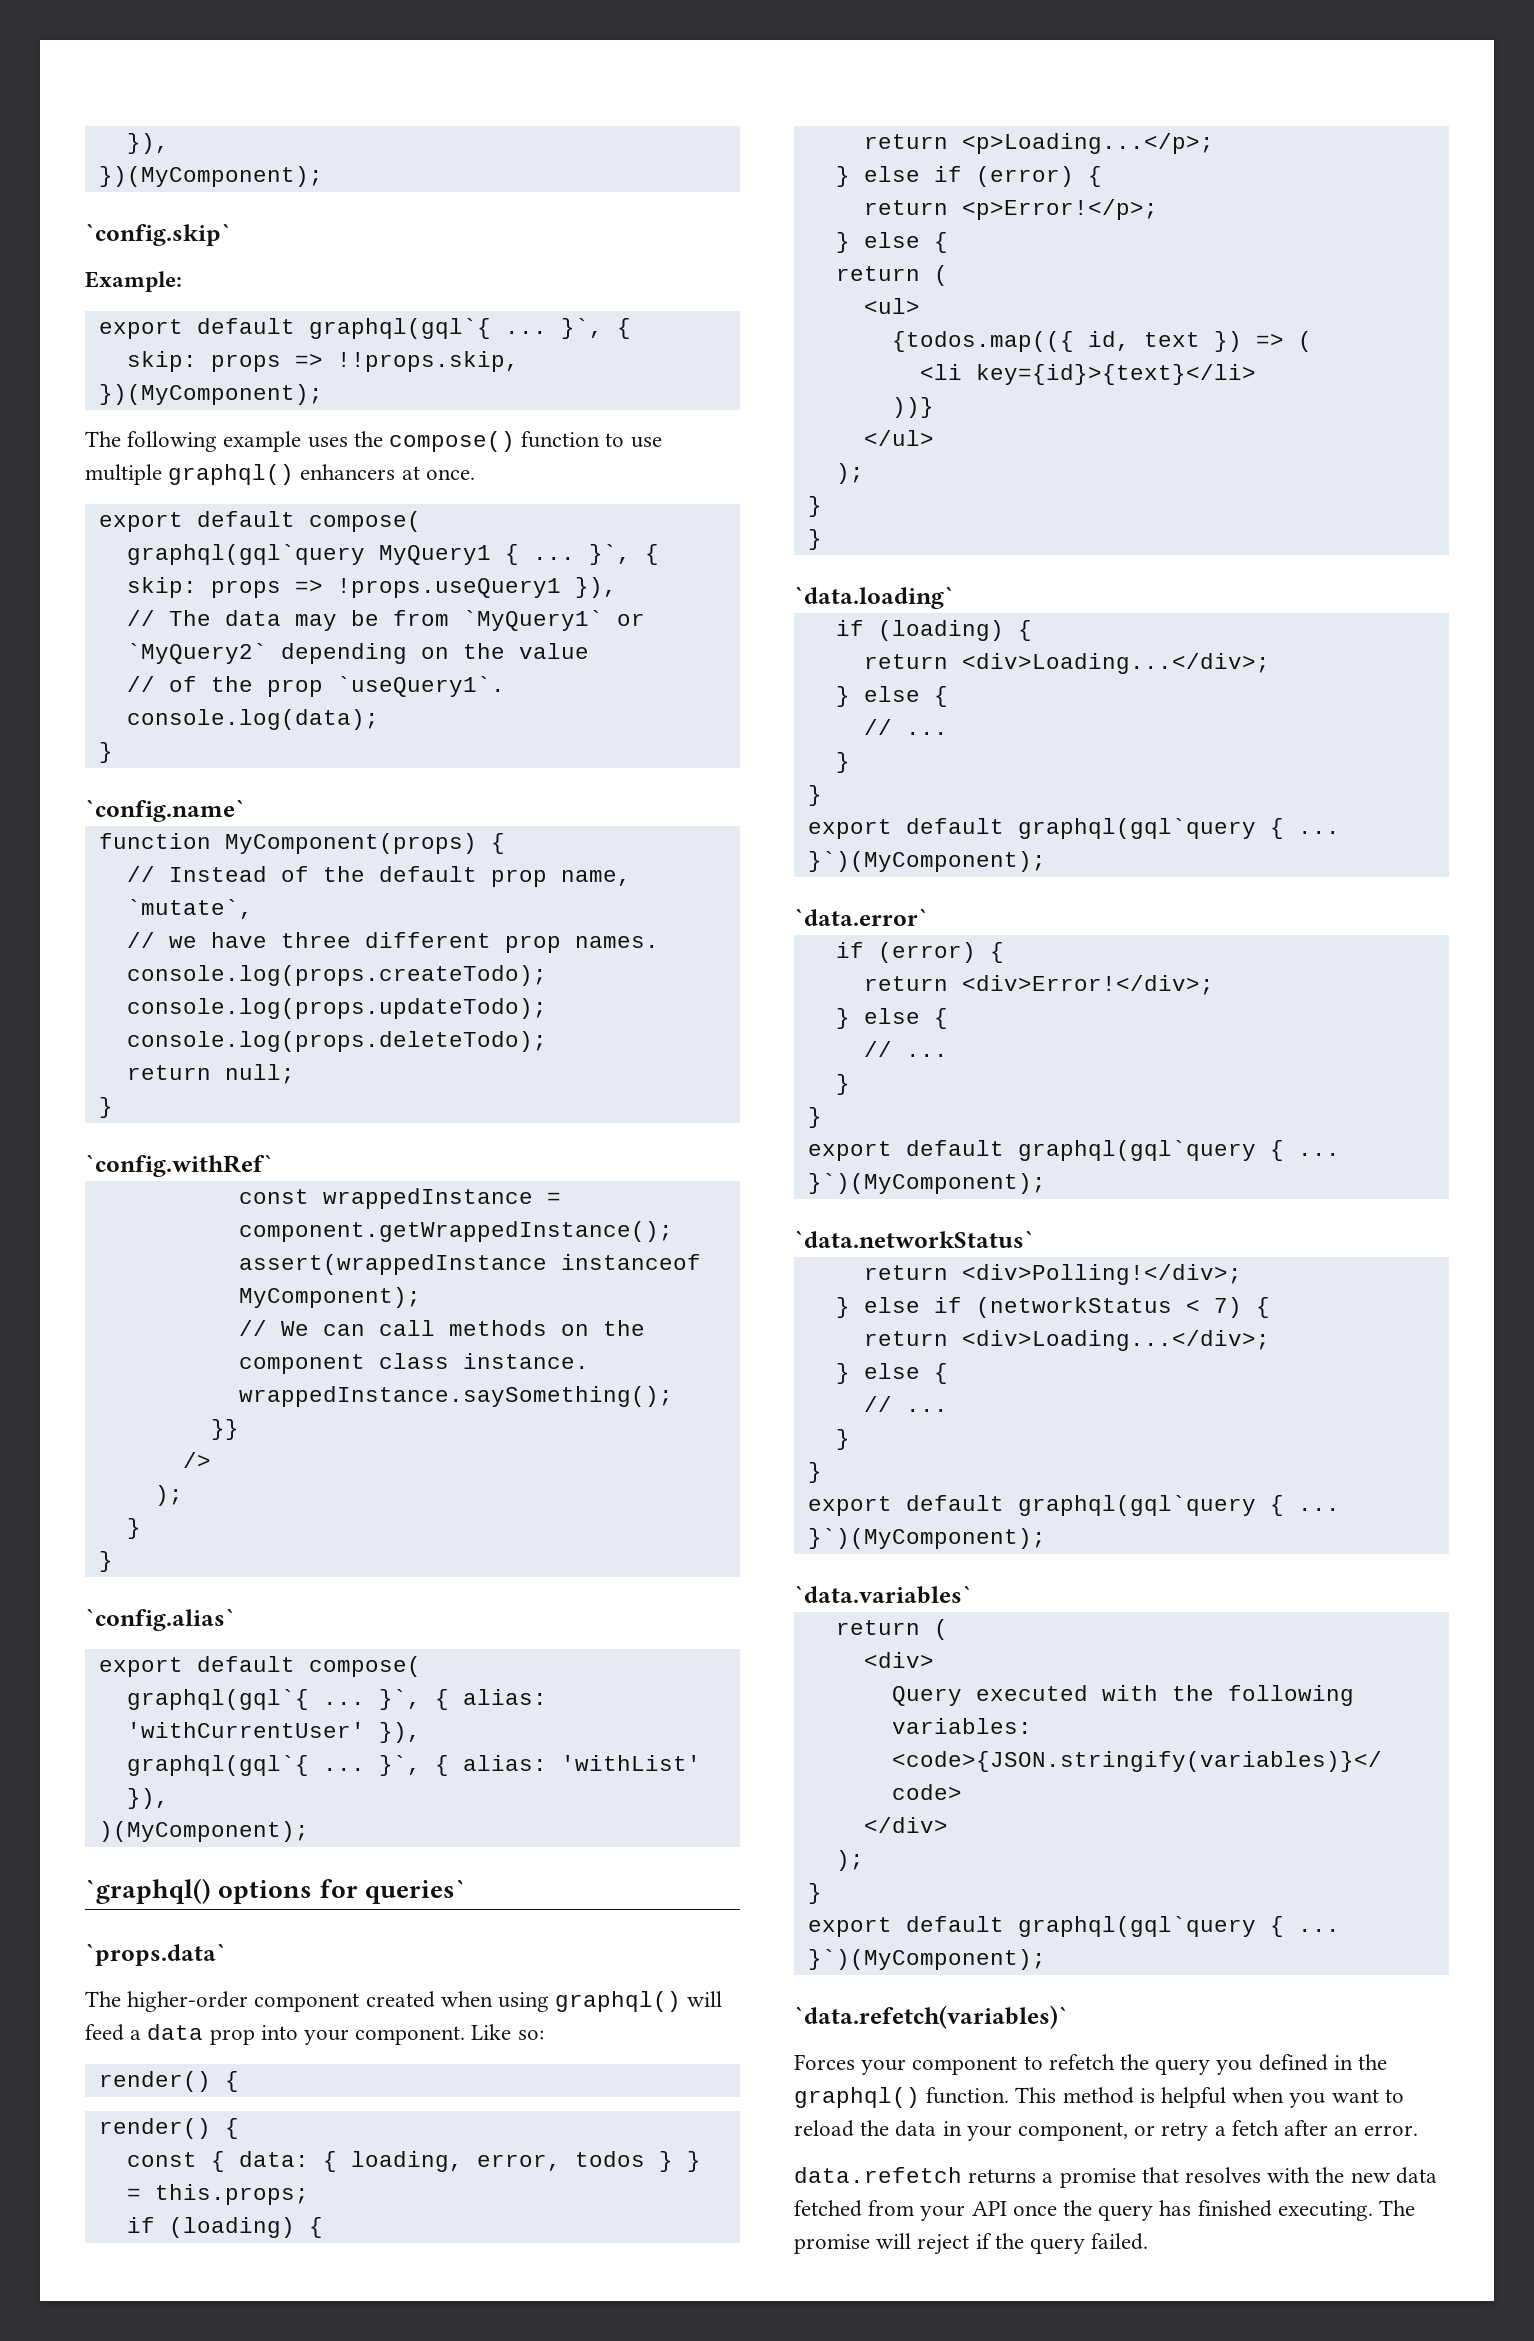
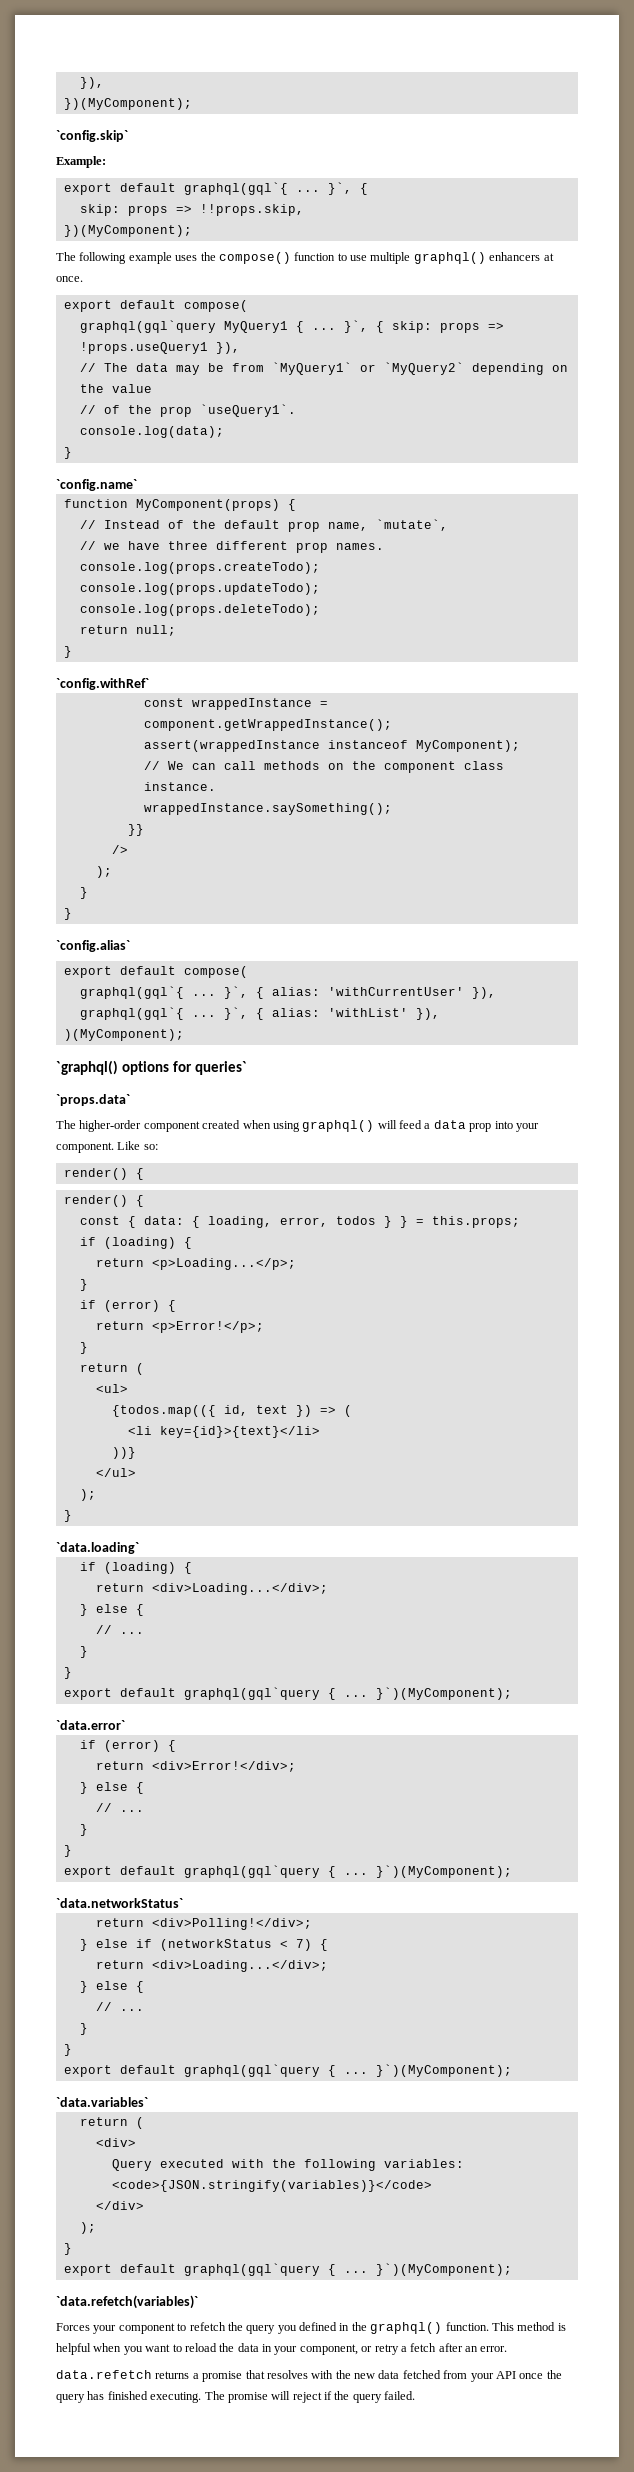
[863,166,920,182] else -> (88, 1285) //
[863,232,948,253] else { -> (88, 1348) none
[807,529,822,550] // } -> (72, 1516) none

